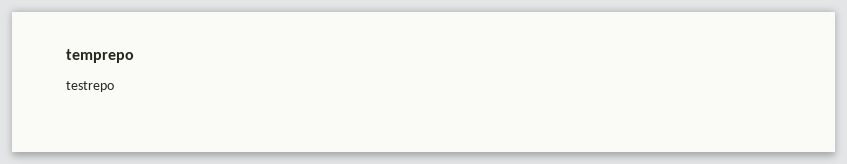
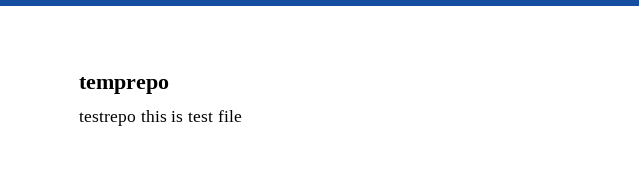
(114, 86) none -> [140,110,242,122] this is test file

